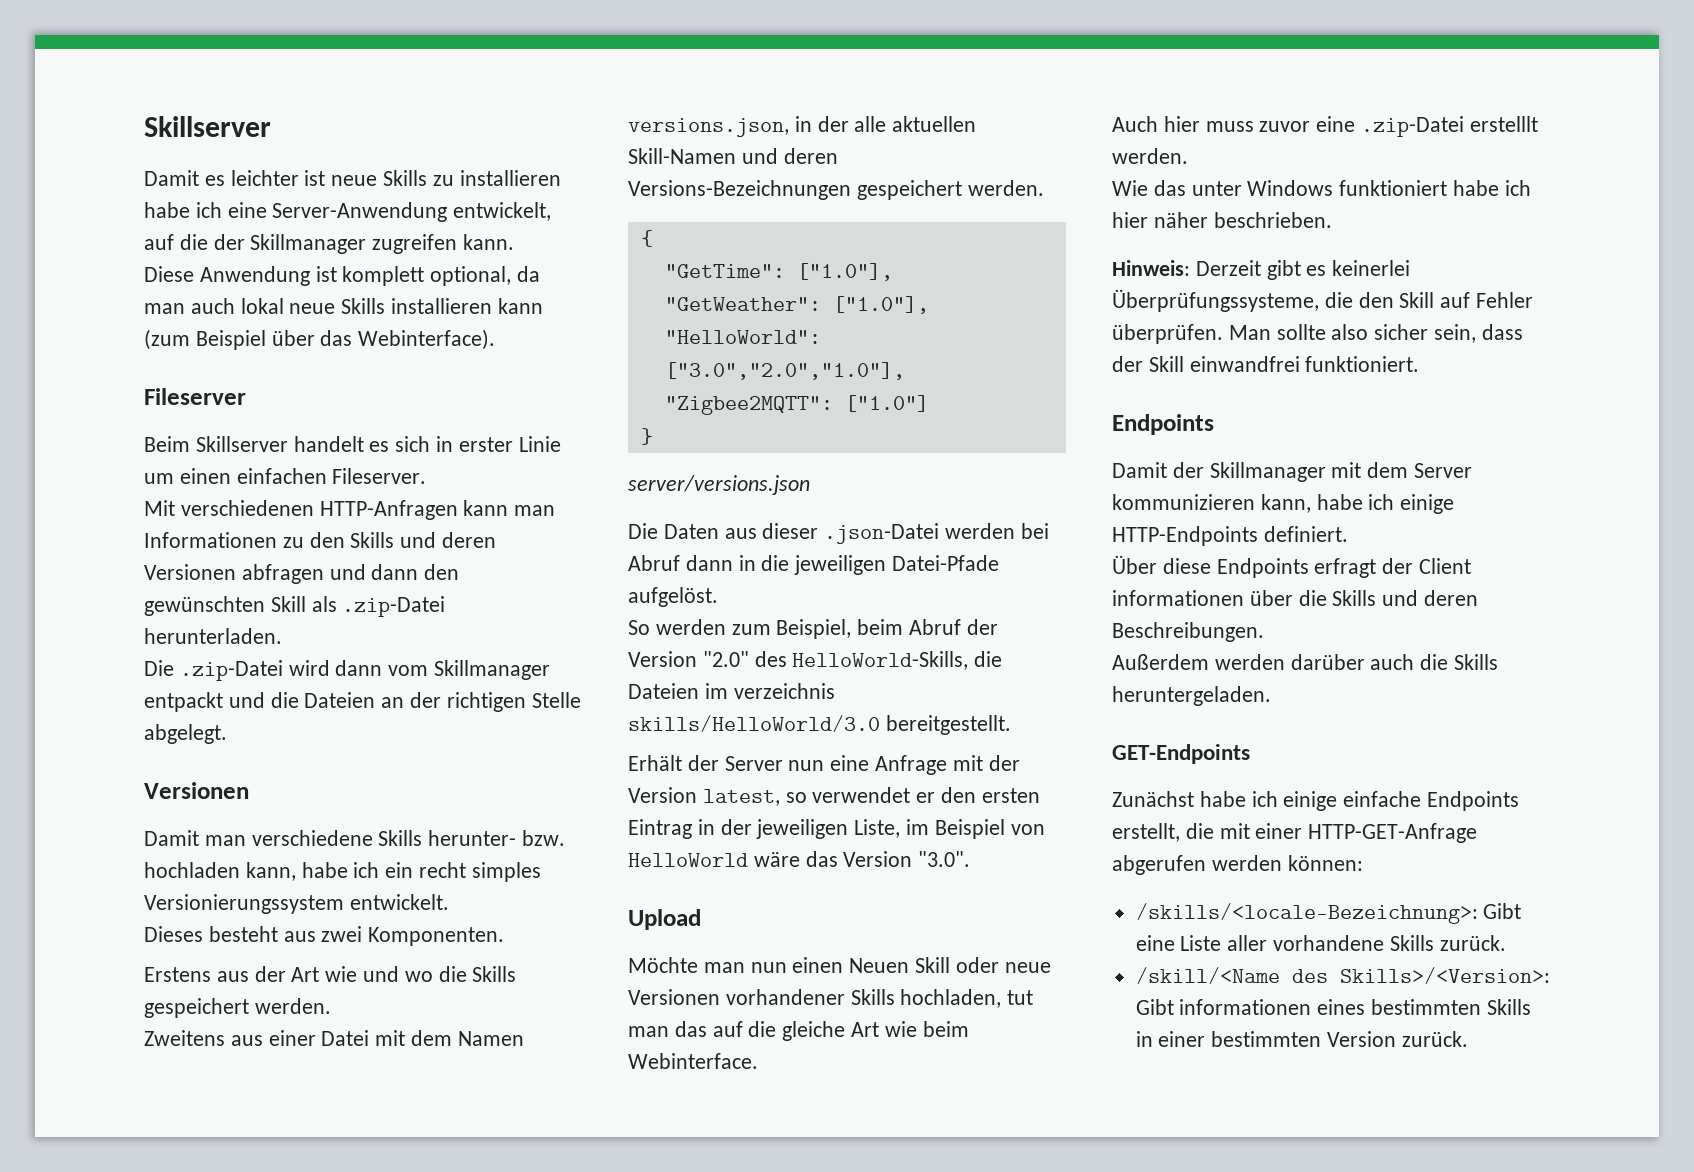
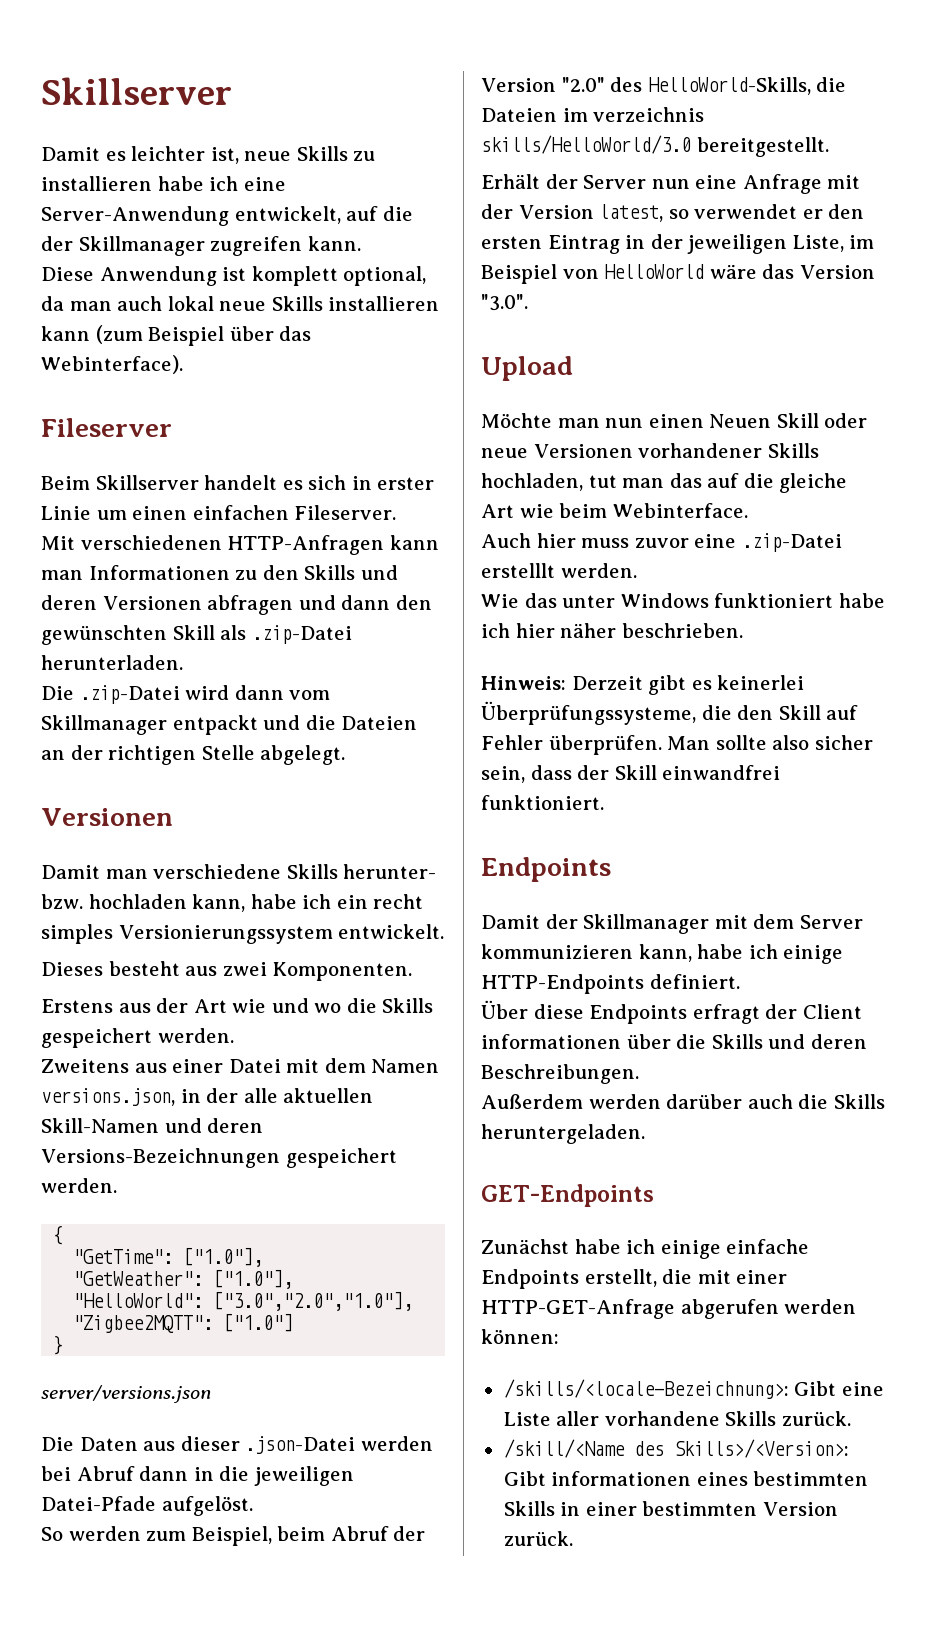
[304,170,326,186] ist -> [210,147,239,164] ist,

